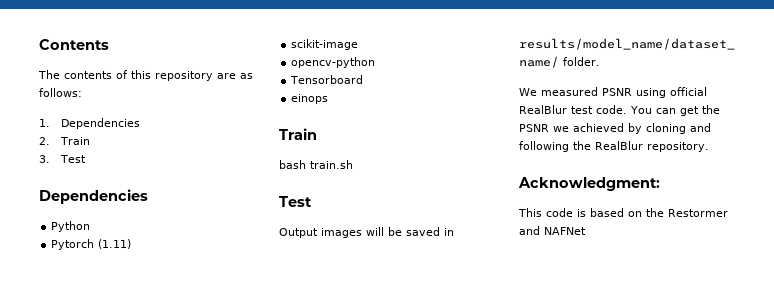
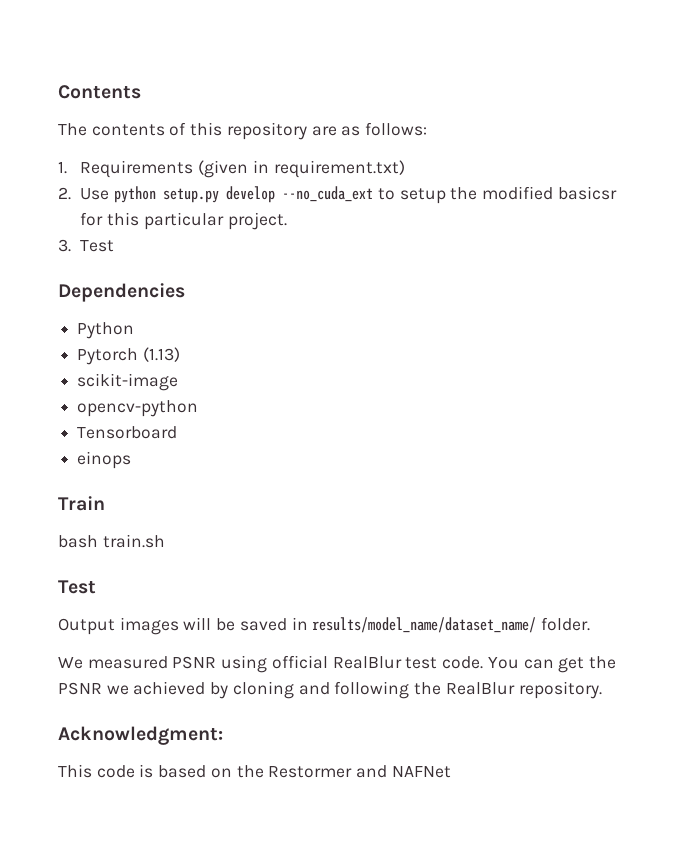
[60,118,140,129] [39,137,90,145] Dependencies // 2. Train -> [80,160,405,178] [58,186,617,204] [80,212,287,230] Requirements (given in requirement.txt) // 2. Use python setup.py develop --no_cuda_ext to setup the modified basicsr for this particular project.
[98,239,132,249] (1.11) -> [142,347,180,362] (1.13)

